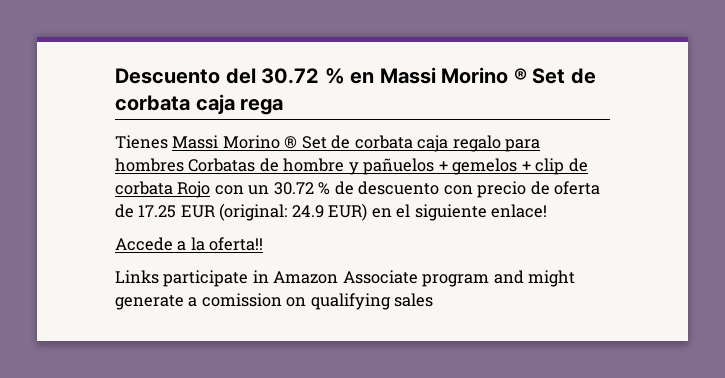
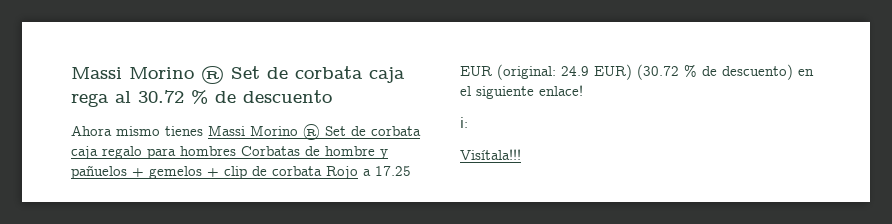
[115,68,375,84] Descuento del 30.72 % en -> (71, 73) none
[115,135,168,149] // Tienes -> [115,90,332,104] [71,125,203,136] al 30.72 % de descuento // Ahora mismo tienes
[214,181,601,198] [115,204,134,218] con un 30.72 % de descuento con precio de oferta de -> [363,169,371,176] a
(368, 212) none -> [637,64,793,80] (30.72 % de descuento)
[115,237,264,251] [115,270,576,287] [115,293,434,310] Accede a la oferta!! // Links participate in Amazon Associate program and might generate a comission on qualifying sales -> [460,117,468,128] [460,149,521,160] ℹ: // Visítala!!!

